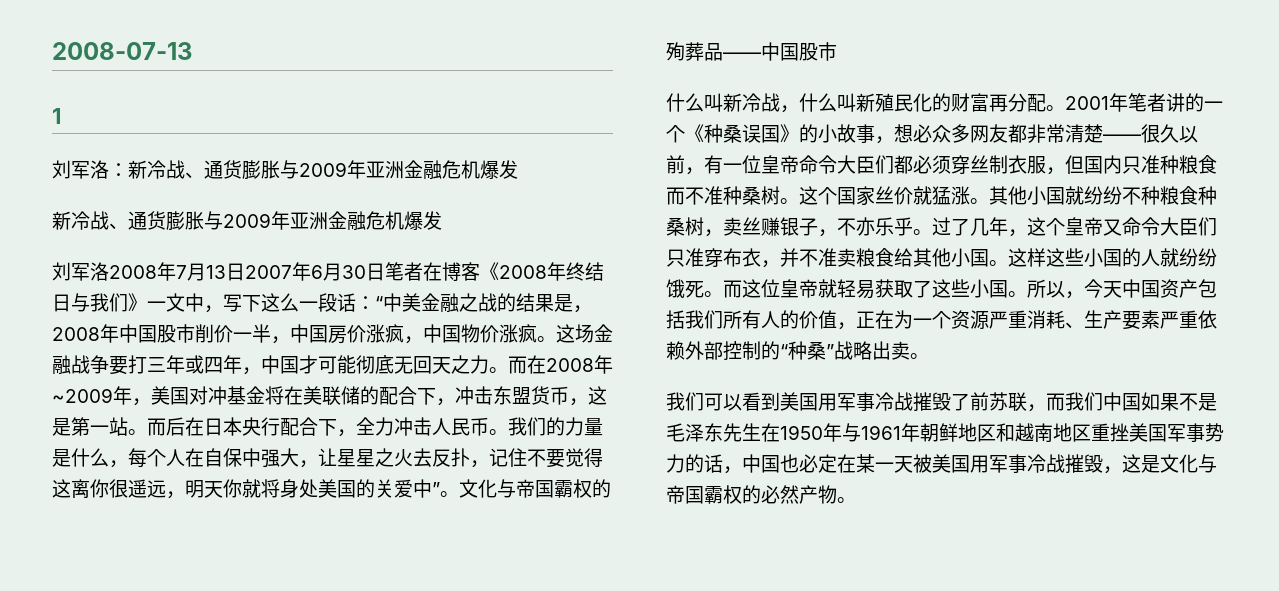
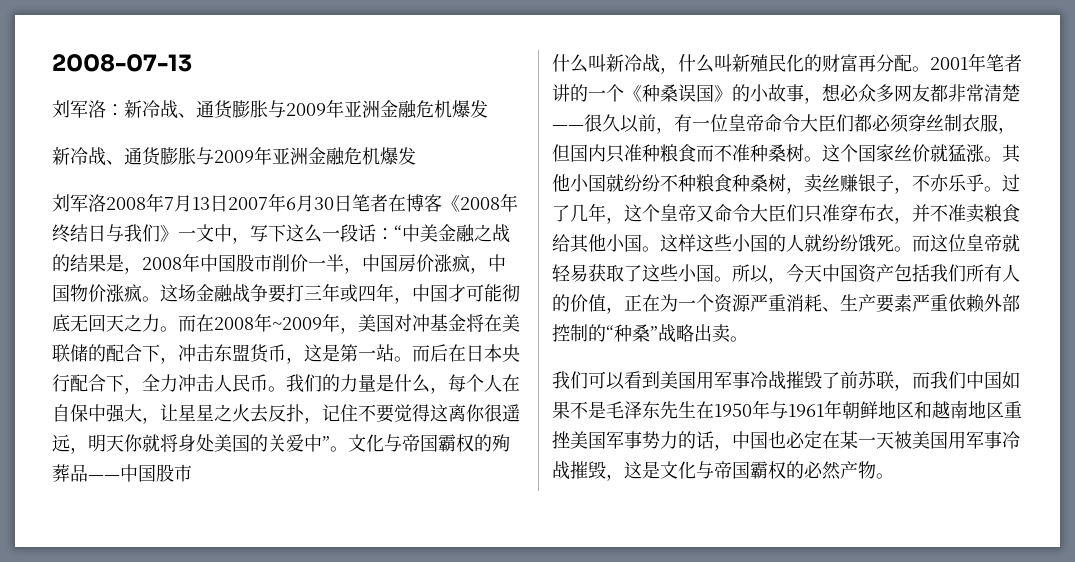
[52,108,61,124] // 1 -> (192, 63) none

